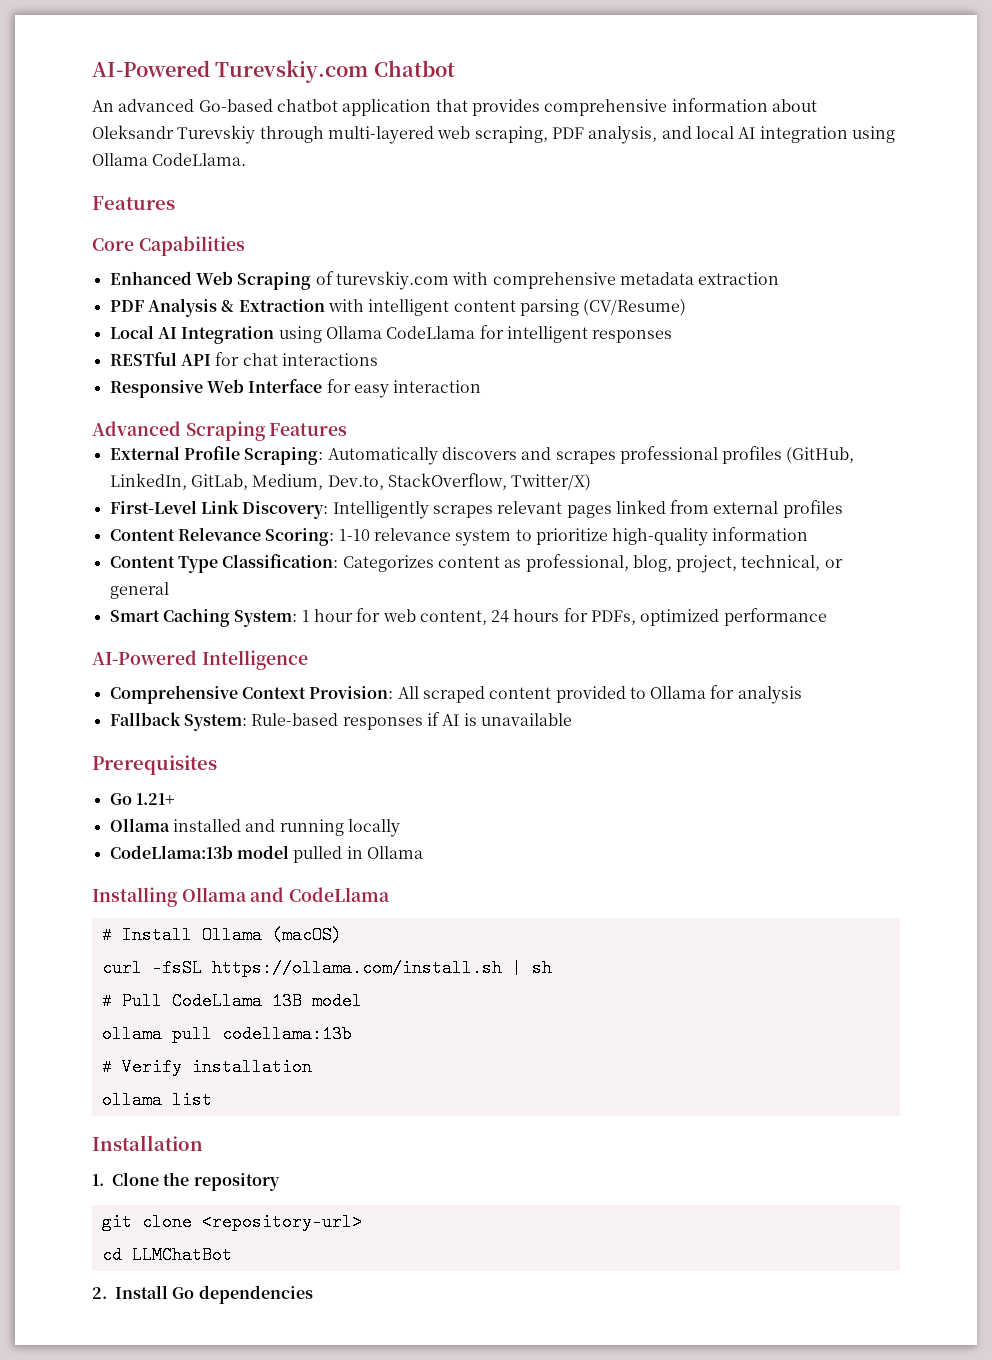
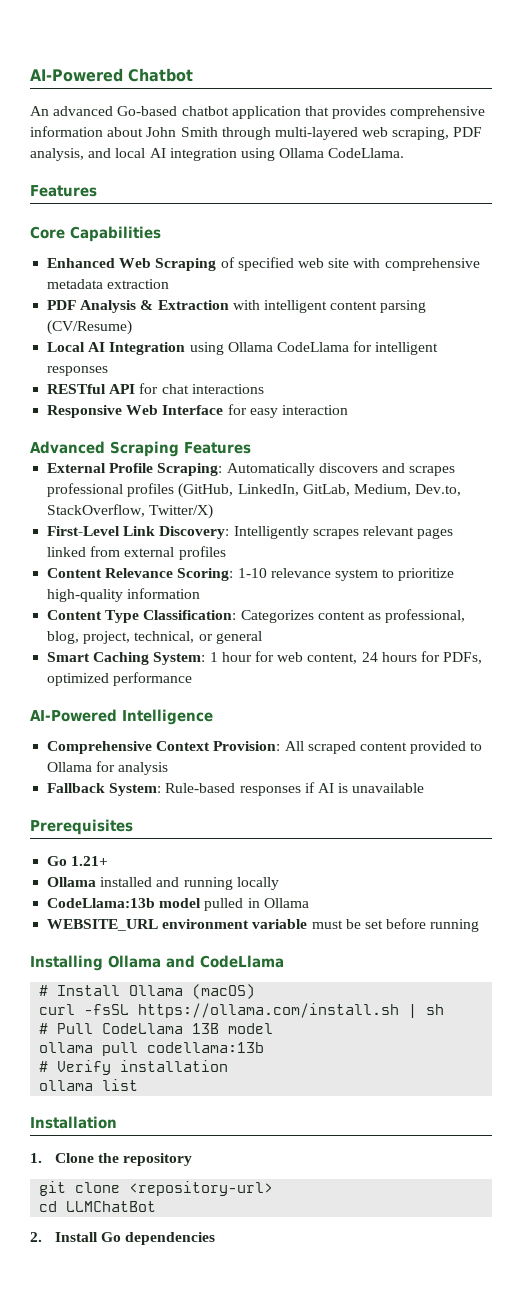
[92,60,369,83] AI-Powered Turevskiy.com -> [30,68,123,82] AI-Powered
[92,125,256,144] Oleksandr Turevskiy -> [146,127,218,137] John Smith
[335,271,449,290] turevskiy.com -> [237,257,350,271] specified web site
(423, 852) none -> [47,918,480,932] // WEBSITE_URL environment variable must be set before running

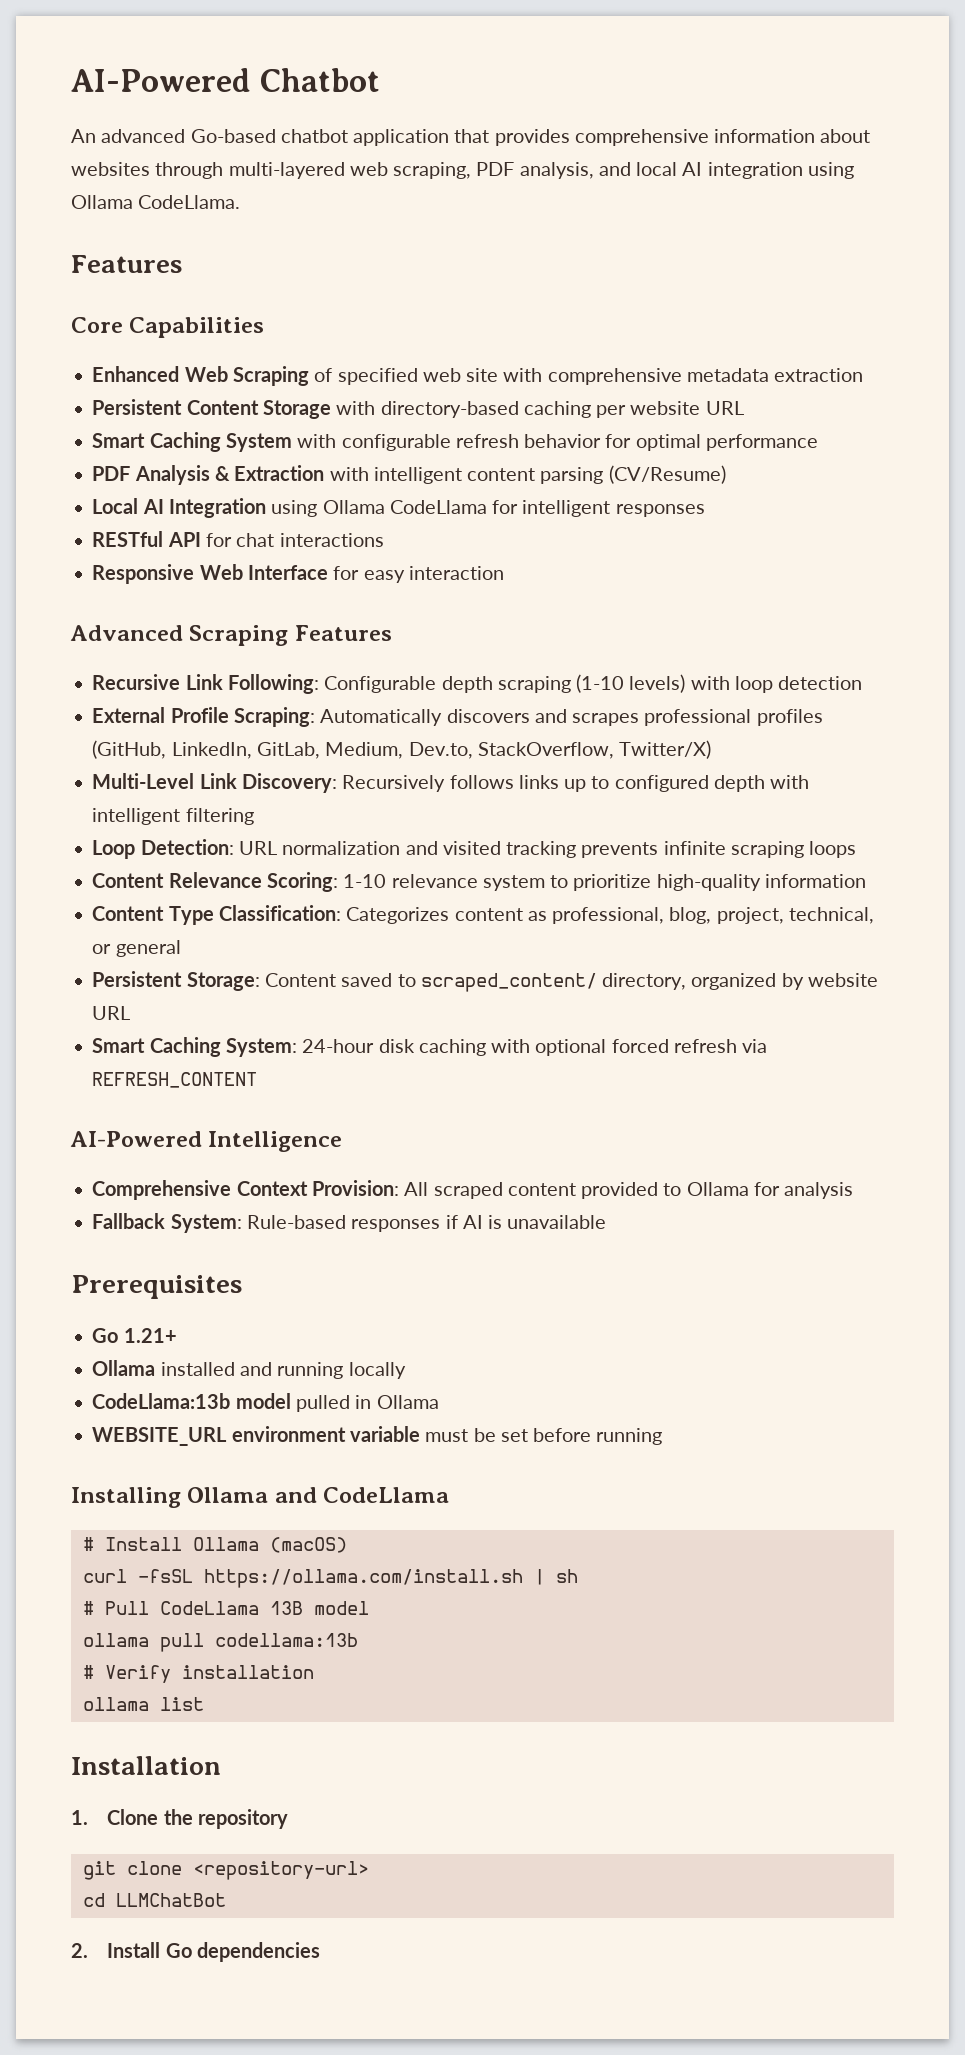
[146,127,218,137] John Smith -> [71,162,150,176] websites
(170, 284) none -> [92,399,744,419] [92,432,818,452] // Persistent Content Storage with directory-based caching per website URL // Smart Caching System with configurable refresh behavior for optimal performance
(251, 448) none -> [92,674,863,694] // Recursive Link Following: Configurable depth scraping (1-10 levels) with loop detection
[47,526,121,536] First-Level -> [92,773,195,789] Multi-Level
[233,526,454,539] [47,546,226,560] Intelligently scrapes relevant pages linked from external profiles -> [342,775,810,792] [92,808,254,825] [92,839,857,859] Recursively follows links up to configured depth with intelligent filtering // Loop Detection: URL normalization and visited tracking prevents infinite scraping loops
[47,651,483,665] [47,672,193,686] Smart Caching System: 1 hour for web content, 24 hours for PDFs, optimized performance -> [92,971,878,992] [92,1006,131,1020] [92,1037,768,1057] [92,1072,258,1088] Persistent Storage: Content saved to scraped_content/ directory, organized by website URL // Smart Caching System: 24-hour disk caching with optional forced refresh via REFRESH_CONTENT

